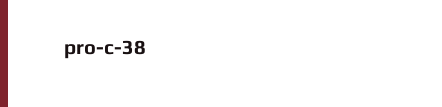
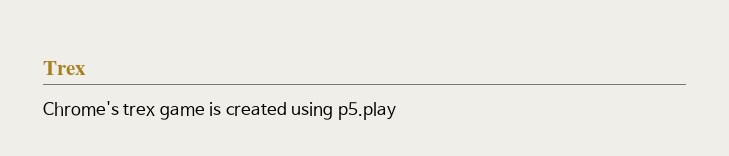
[64,40,146,59] pro-c-38 -> [43,61,86,75] [43,101,396,120] Trex // Chrome's trex game is created using p5.play

